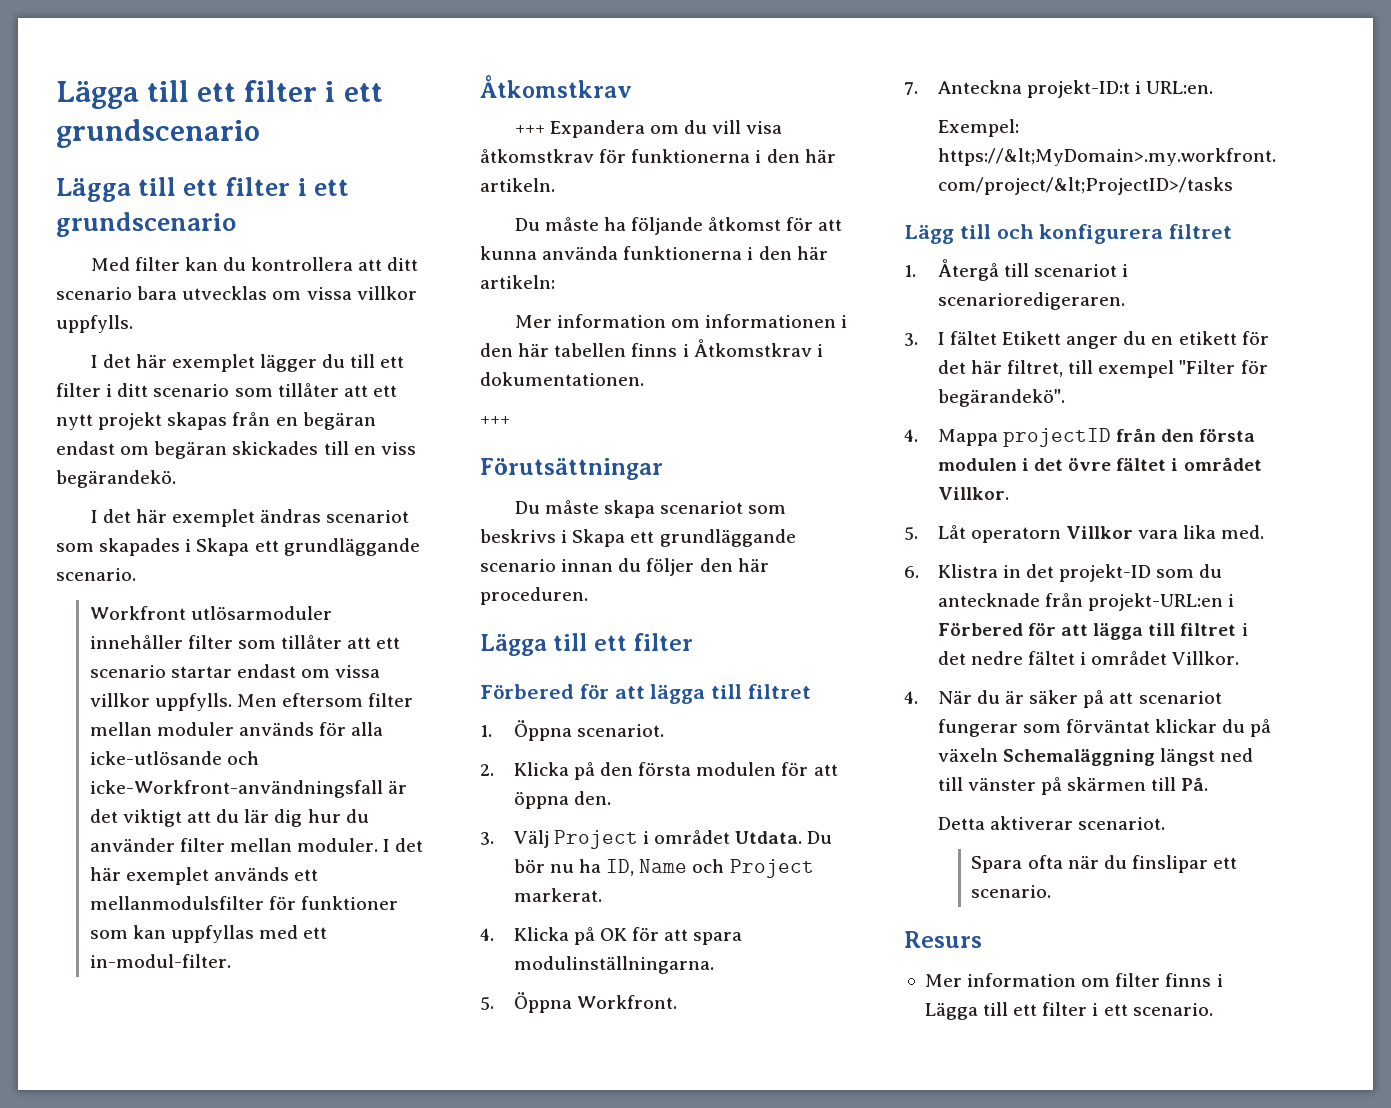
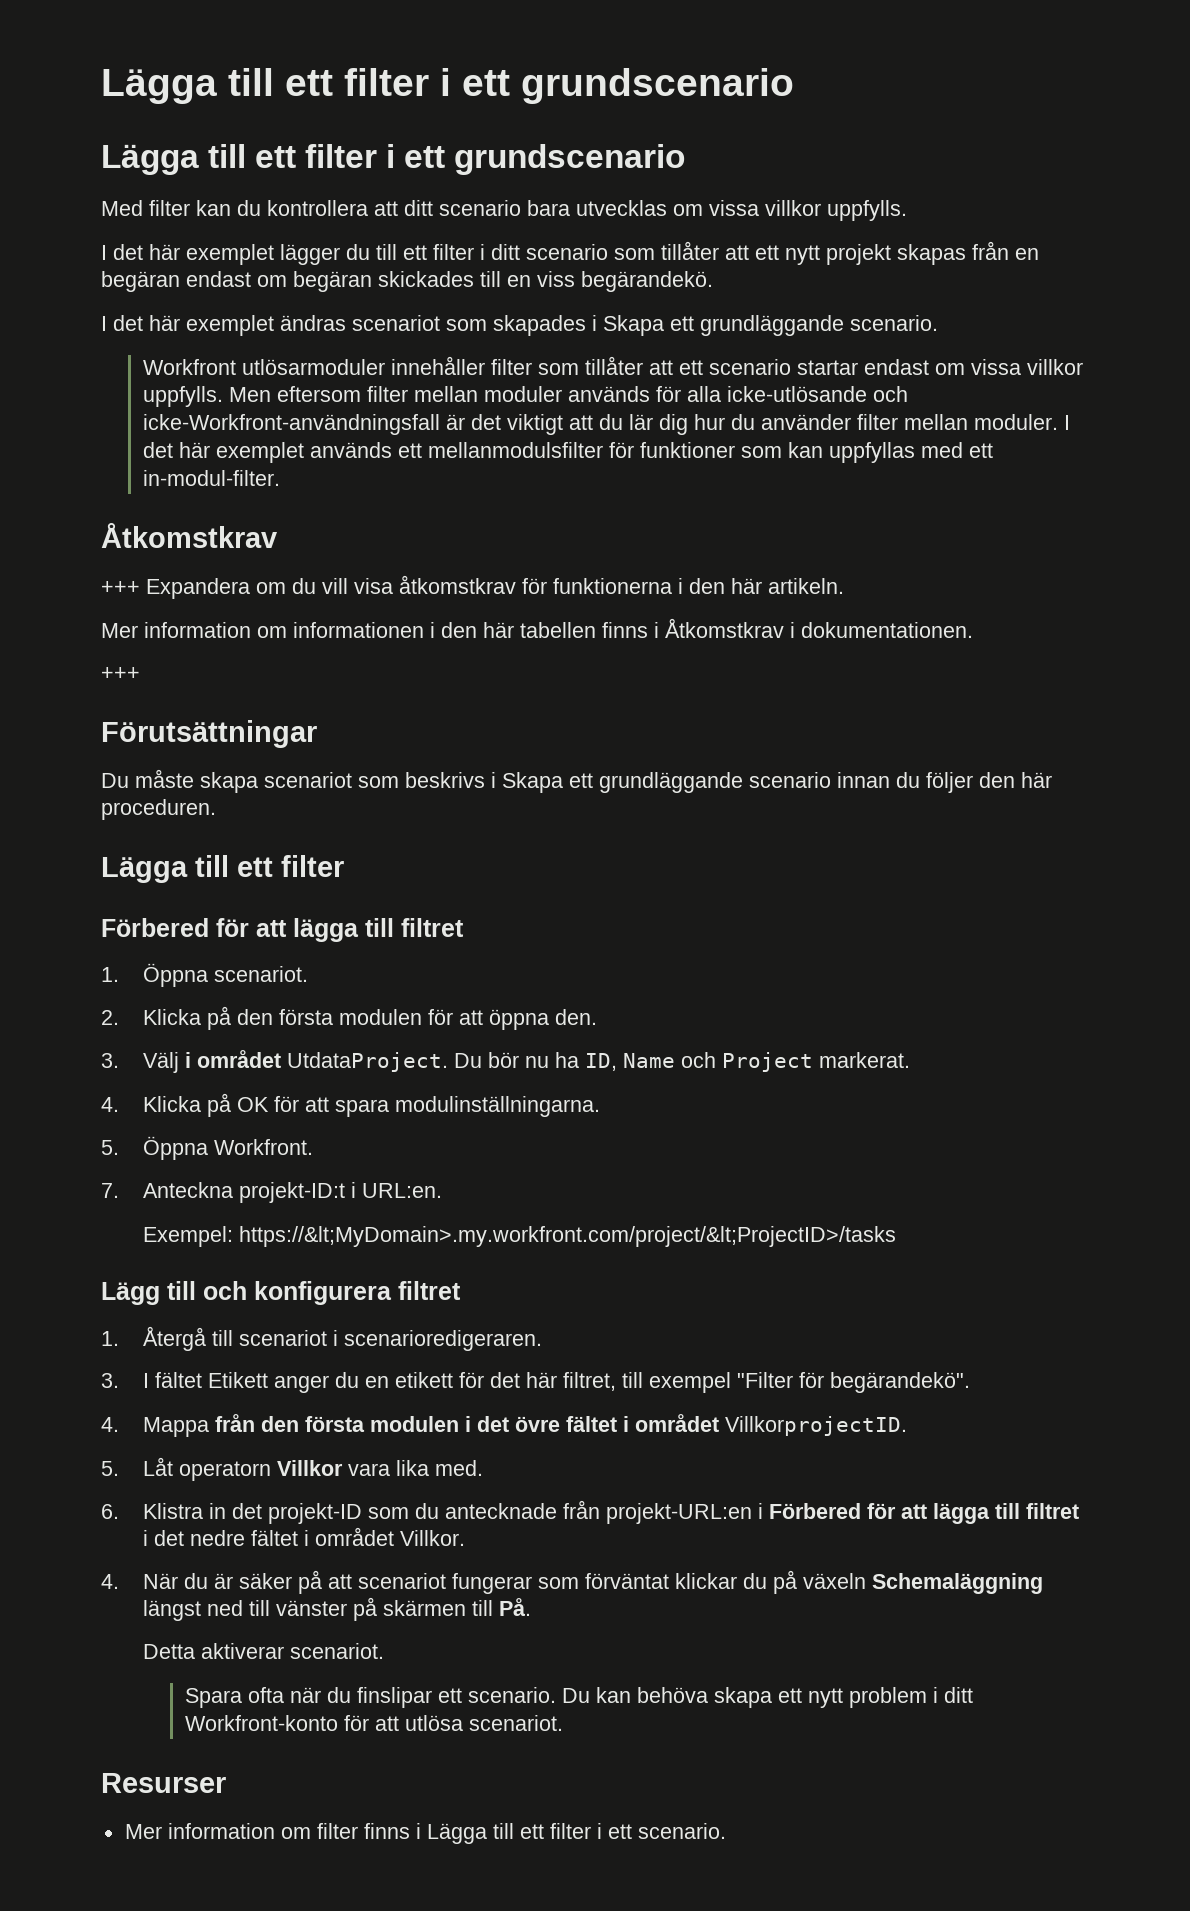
[514,217,843,235] [480,246,828,260] [480,275,555,289] // Du måste ha följande åtkomst för att kunna använda funktionerna i den här artikeln: -> (844, 586) none
[553,830,803,849] Project i området Utdata. -> [184,1050,448,1072] i området UtdataProject.
[1002,428,1111,447] projectID -> (209, 1427) none
[937,487,1009,500] Villkor. -> [724,1416,907,1436] VillkorprojectID.
[904,931,982,948] // Resurs -> [561,1687,973,1708] [184,1715,563,1731] [101,1773,226,1793] Du kan behöva skapa ett nytt problem i ditt Workfront-konto för att utlösa scenariot. // Resurser

